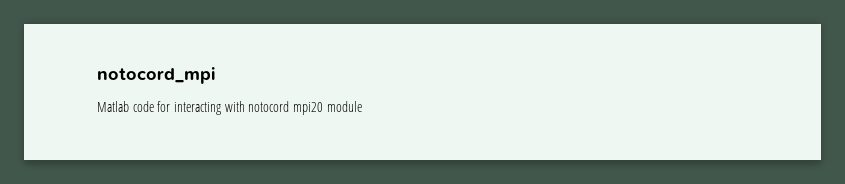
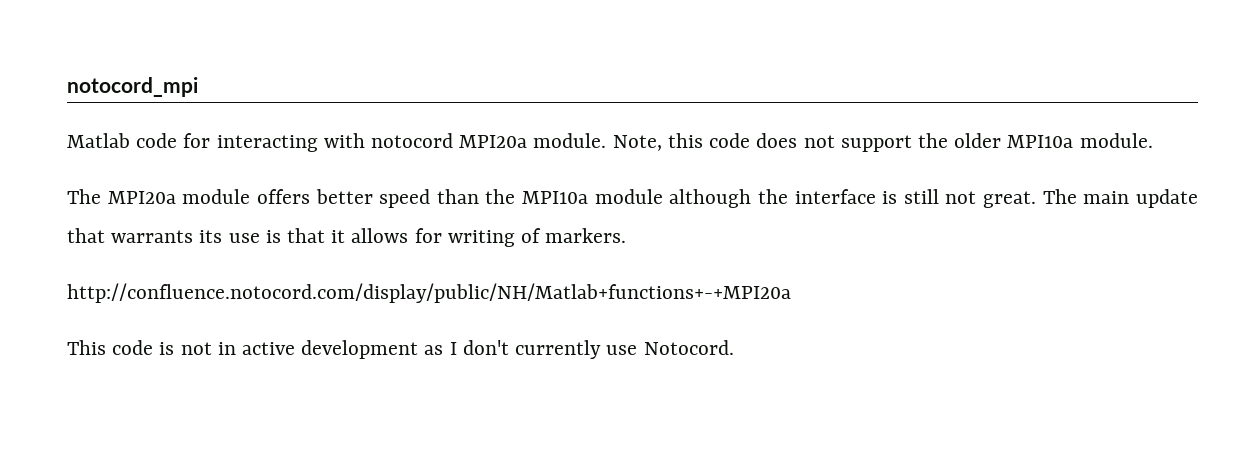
[292,101,362,115] mpi20 module -> [459,133,1153,152] [67,189,1198,208] [67,228,627,247] [67,283,791,303] [67,340,734,359] MPI20a module. Note, this code does not support the older MPI10a module. // The MPI20a module offers better speed than the MPI10a module although the interface is still not great. The main update that warrants its use is that it allows for writing of markers. // http://confluence.notocord.com/display/public/NH/Matlab+functions+-+MPI20a // This code is not in active development as I don't currently use Notocord.

